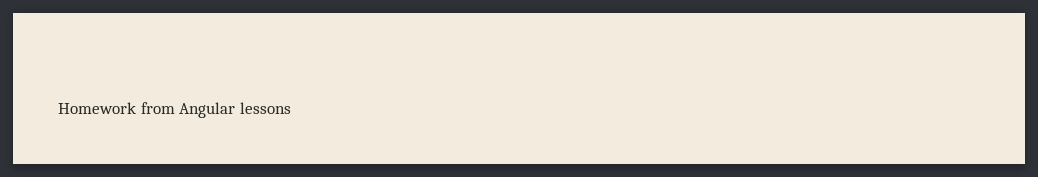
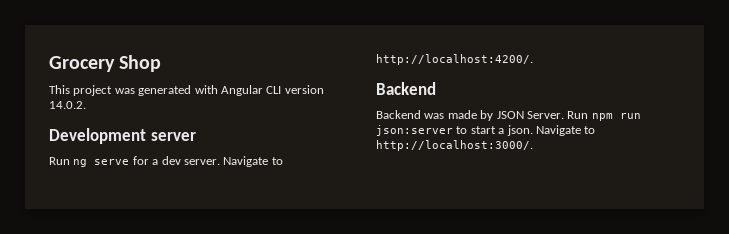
[58,102,291,118] Homework from Angular lessons -> [49,55,162,72] [49,85,324,96] [49,101,86,109] [49,128,196,144] [49,156,283,167] [376,54,533,65] [376,82,436,95] [376,110,641,121] [376,125,596,136] [376,140,533,151] Grocery Shop // This project was generated with Angular CLI version 14.0.2. // Development server // Run ng serve for a dev server. Navigate to http://localhost:4200/. // Backend // Backend was made by JSON Server. Run npm run json:server to start a json. Navigate to http://localhost:3000/.

